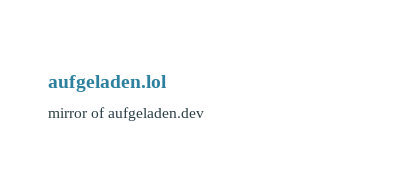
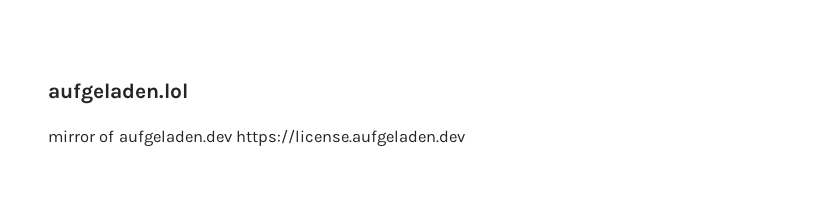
(205, 114) none -> [236,129,466,147] https://license.aufgeladen.dev

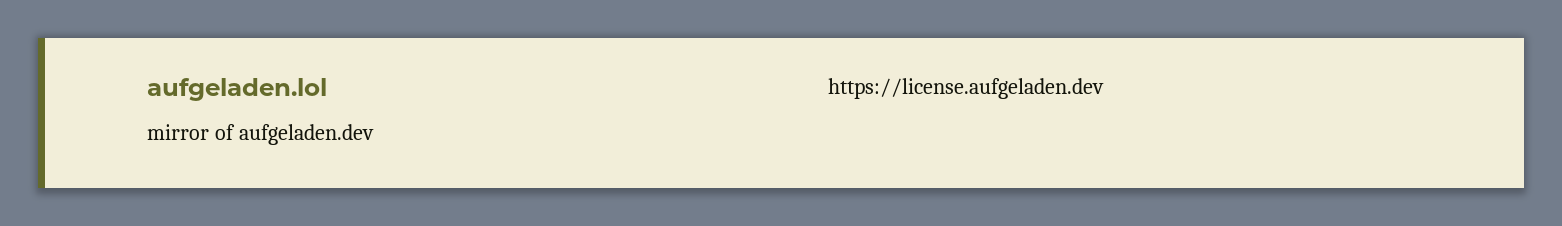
(232, 138) none -> (374, 134) //

